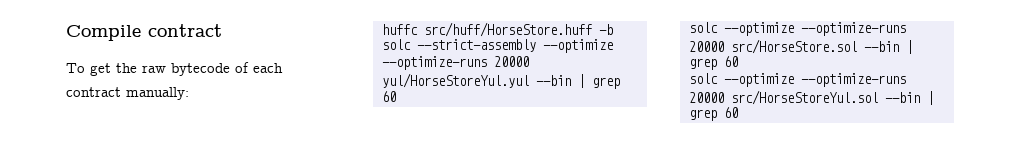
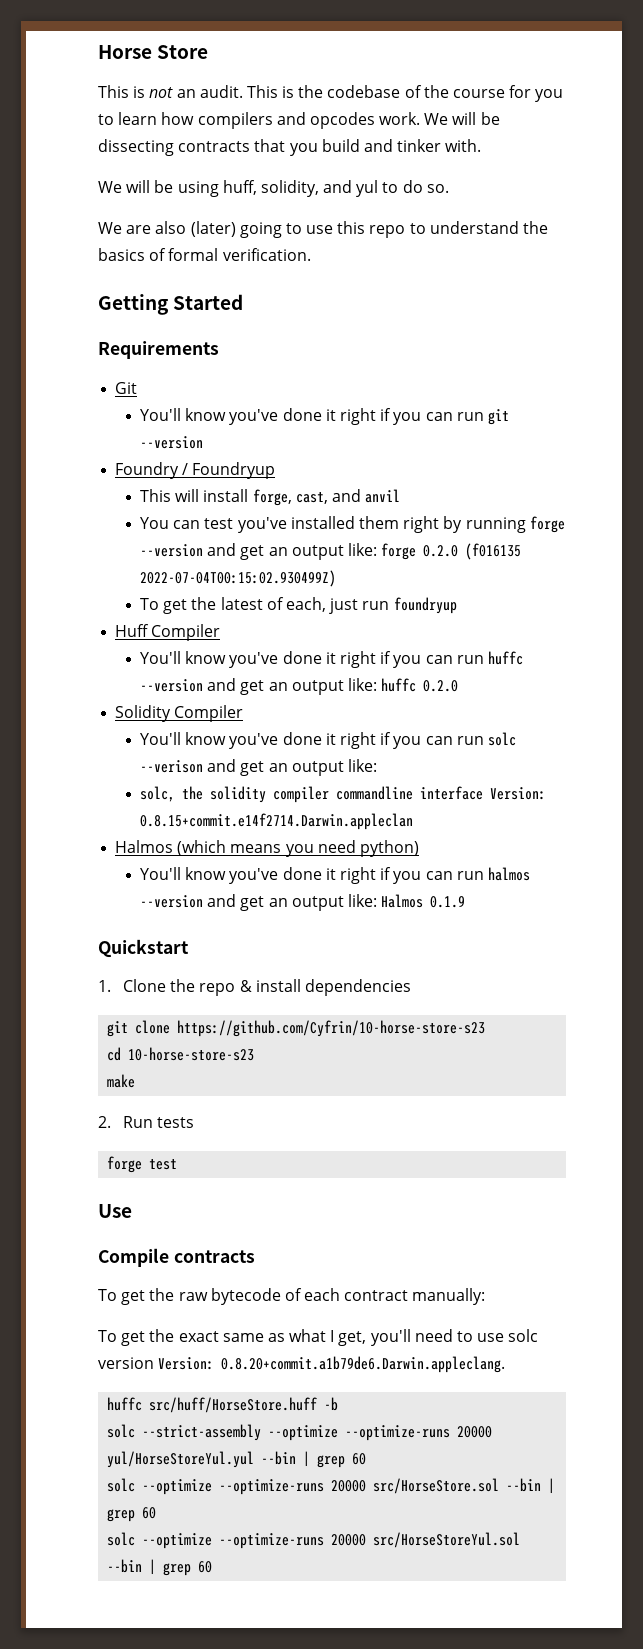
[66,24,222,41] Compile contract -> [98,45,209,59] [98,85,564,102] [98,112,500,129] [98,139,482,156] [98,180,449,197] [98,221,549,238] [98,248,311,261] [98,294,244,315] [98,341,219,359] [115,382,138,394] [140,408,509,425] [140,436,204,449] [115,462,276,479] [140,489,401,506] [140,516,565,533] [140,543,522,560] [140,570,337,587] [140,597,457,614] [115,624,221,641] [140,651,523,668] [140,678,459,695] [115,705,244,722] [140,732,516,749] [140,759,378,776] [140,786,547,803] [140,813,414,830] [115,840,419,857] [140,867,530,884] [140,894,466,911] [98,939,189,958] [98,979,411,996] [107,1020,486,1037] [107,1047,255,1061] [107,1074,136,1088] [98,1116,195,1128] [107,1156,178,1173] [98,1204,132,1218] [98,1248,255,1267] Horse Store // This is not an audit. This is the codebase of the course for you to learn how compilers and opcodes work. We will be dissecting contracts that you build and tinker with. // We will be using huff, solidity, and yul to do so. // We are also (later) going to use this repo to understand the basics of formal verification. // Getting Started // Requirements // Git // You'll know you've done it right if you can run git --version // Foundry / Foundryup // This will install forge, cast, and anvil // You can test you've installed them right by running forge --version and get an output like: forge 0.2.0 (f016135 2022-07-04T00:15:02.930499Z) // To get the latest of each, just run foundryup // Huff Compiler // You'll know you've done it right if you can run huffc --version and get an output like: huffc 0.2.0 // Solidity Compiler // You'll know you've done it right if you can run solc --verison and get an output like: // solc, the solidity compiler commandline interface Version: 0.8.15+commit.e14f2714.Darwin.appleclan // Halmos (which means you need python) // You'll know you've done it right if you can run halmos --version and get an output like: Halmos 0.1.9 // Quickstart // 1. Clone the repo & install dependencies // git clone https://github.com/Cyfrin/10-horse-store-s23 // cd 10-horse-store-s23 // make // 2. Run tests // forge test // Use // Compile contracts
(189, 93) none -> [98,1329,539,1346] [98,1356,506,1373] // To get the exact same as what I get, you'll need to use solc version Version: 0.8.20+commit.a1b79de6.Darwin.appleclang.

